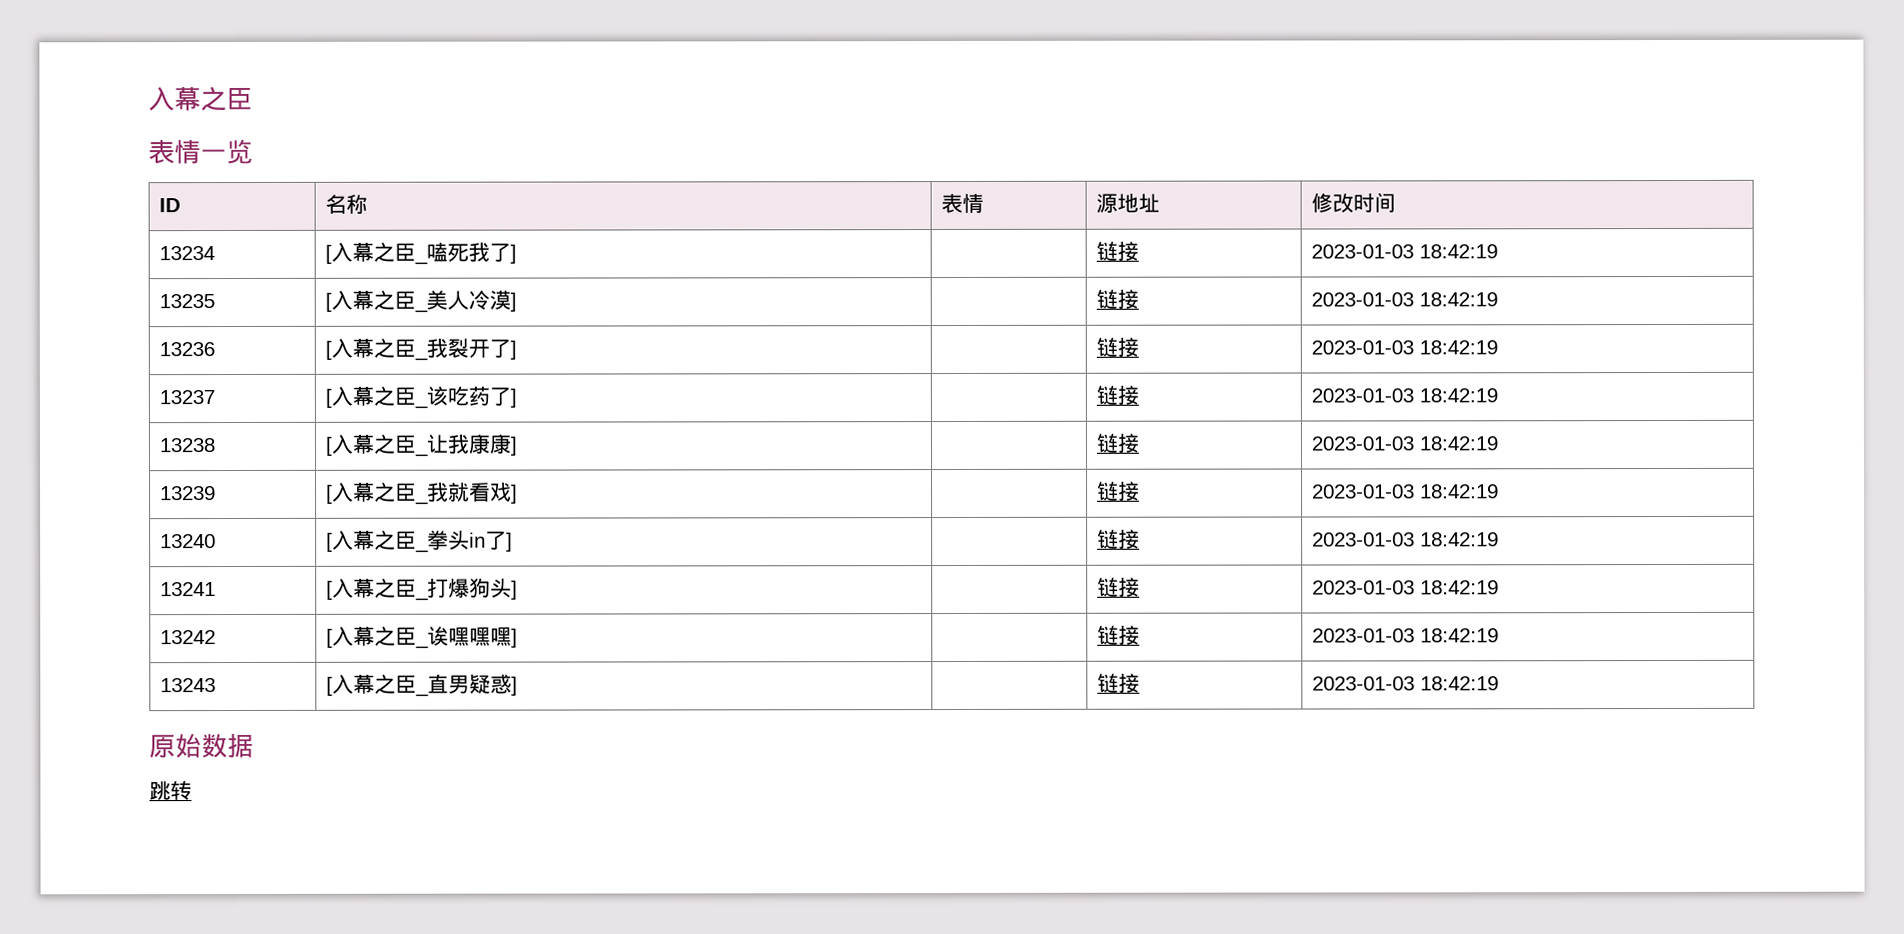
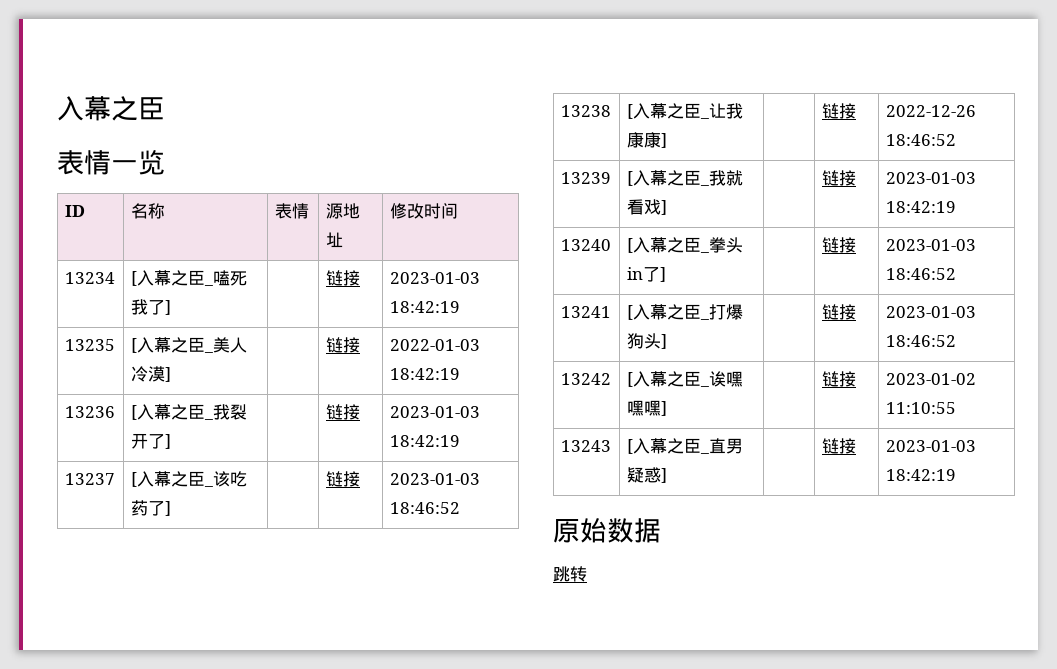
[1310,292,1414,307] 2023-01-03 -> [389,339,480,351] 2022-01-03
[1418,388,1498,403] 18:42:19 -> [389,502,460,514] 18:46:52
[1310,436,1498,451] 2023-01-03 18:42:19 -> [885,105,976,117] [885,134,956,146] 2022-12-26 18:46:52
[1419,532,1499,547] 18:42:19 -> [885,268,956,280] 18:46:52
[1419,580,1499,595] 18:42:19 -> [885,335,956,347] 18:46:52
[1311,628,1499,643] 2023-01-03 18:42:19 -> [885,373,976,385] [885,402,956,414] 2023-01-02 11:10:55

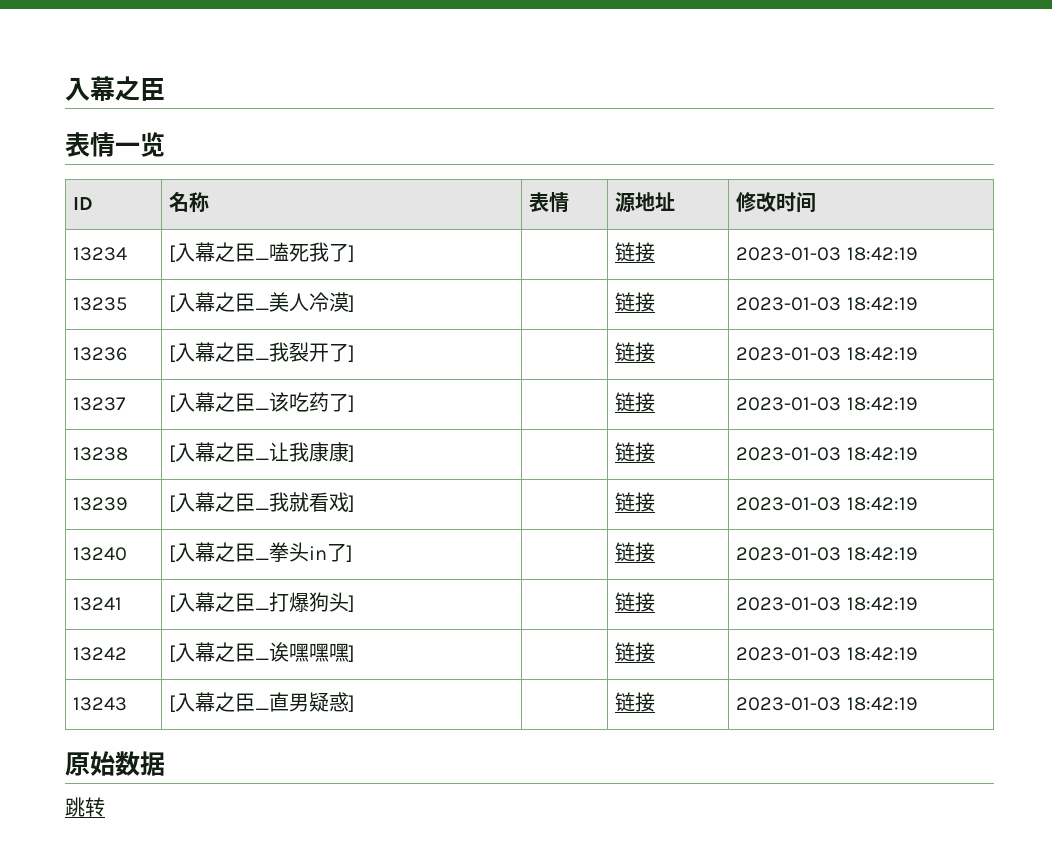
[389,339,480,351] 2022-01-03 -> [736,297,842,311] 2023-01-03
[389,502,460,514] 18:46:52 -> [846,397,918,411] 18:42:19
[885,105,976,117] [885,134,956,146] 2022-12-26 18:46:52 -> [736,447,918,461] 2023-01-03 18:42:19
[885,268,956,280] 18:46:52 -> [846,547,918,561] 18:42:19
[885,335,956,347] 18:46:52 -> [846,597,918,611] 18:42:19
[885,373,976,385] [885,402,956,414] 2023-01-02 11:10:55 -> [736,647,918,661] 2023-01-03 18:42:19

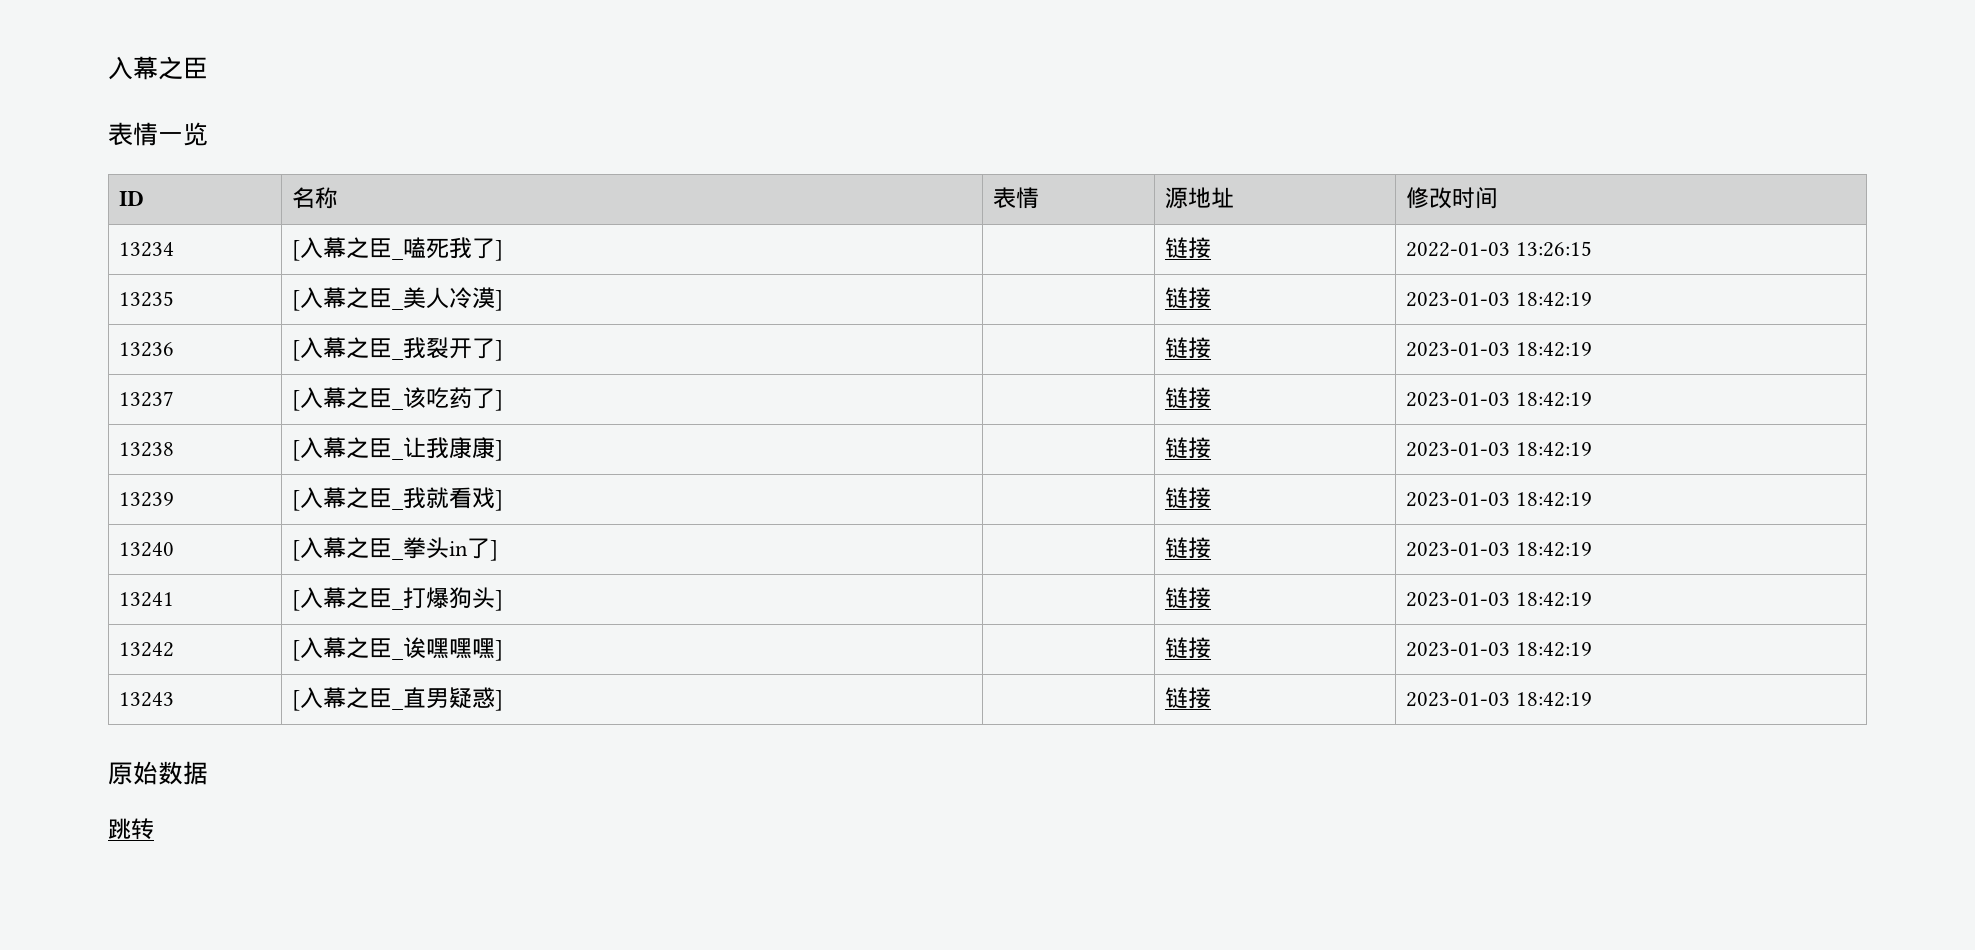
[736,247,918,261] 2023-01-03 18:42:19 -> [1405,241,1593,257] 2022-01-03 13:26:15

